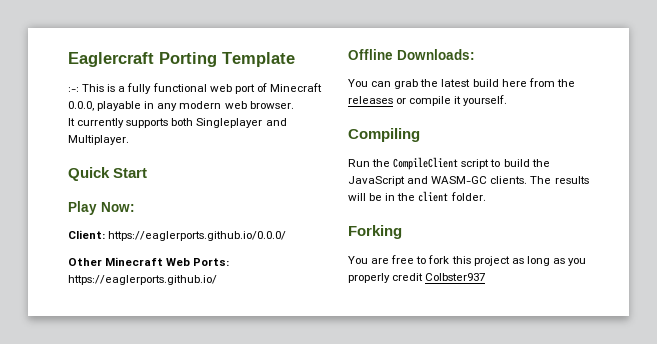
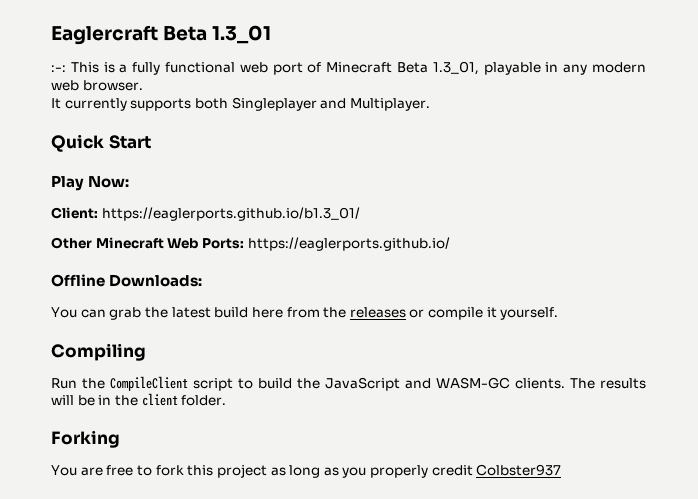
[159,52,295,67] Porting Template -> [163,25,272,44] Beta 1.3_01
[68,101,94,111] 0.0.0, -> [397,61,479,75] Beta 1.3_01,
[108,231,287,241] https://eaglerports.github.io/0.0.0/ -> [101,207,360,221] https://eaglerports.github.io/b1.3_01/

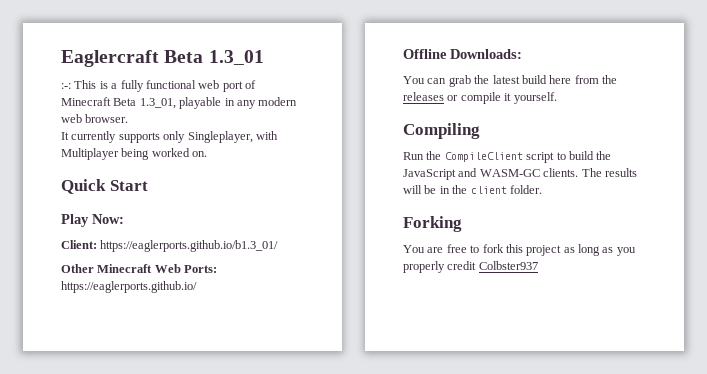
[194,97,430,111] both Singleplayer and Multiplayer. -> [163,131,278,143] [61,148,208,160] only Singleplayer, with Multiplayer being worked on.

